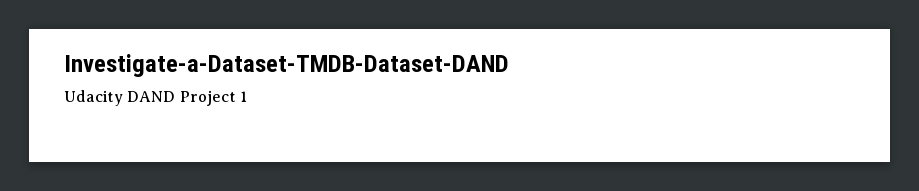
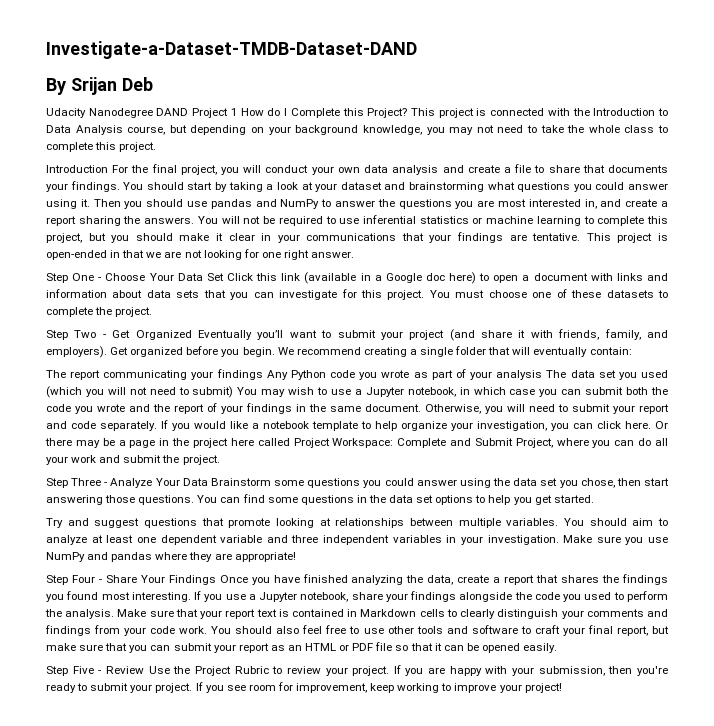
(509, 65) none -> [46,77,153,95] // By Srijan Deb
(123, 98) none -> [88,108,153,118] Nanodegree
(247, 96) none -> [240,108,668,118] [46,125,668,135] [46,142,157,152] [46,164,669,175] [46,181,668,192] [46,199,668,209] [46,215,668,226] [46,232,668,243] [46,249,355,260] [46,272,668,284] [46,289,669,300] [46,307,153,317] [46,329,669,341] [46,346,632,358] [46,369,668,380] [46,386,669,398] [46,403,669,414] [46,420,668,431] [45,438,669,448] [46,455,220,465] [46,478,669,488] [46,494,594,505] [46,518,668,528] [46,535,668,545] [46,552,296,562] [46,574,669,585] [46,591,668,602] [45,609,668,619] [45,625,669,636] [46,642,558,653] [46,665,668,676] [46,682,562,693] How do I Complete this Project? This project is connected with the Introduction to Data Analysis course, but depending on your background knowledge, you may not need to take the whole class to complete this project. // Introduction For the final project, you will conduct your own data analysis and create a file to share that documents your findings. You should start by taking a look at your dataset and brainstorming what questions you could answer using it. Then you should use pandas and NumPy to answer the questions you are most interested in, and create a report sharing the answers. You will not be required to use inferential statistics or machine learning to complete this project, but you should make it clear in your communications that your findings are tentative. This project is open-ended in that we are not looking for one right answer. // Step One - Choose Your Data Set Click this link (available in a Google doc here) to open a document with links and information about data sets that you can investigate for this project. You must choose one of these datasets to complete the project. // Step Two - Get Organized Eventually you’ll want to submit your project (and share it with friends, family, and employers). Get organized before you begin. We recommend creating a single folder that will eventually contain: // The report communicating your findings Any Python code you wrote as part of your analysis The data set you used (which you will not need to submit) You may wish to use a Jupyter notebook, in which case you can submit both the code you wrote and the report of your findings in the same document. Otherwise, you will need to submit your report and code separately. If you would like a notebook template to help organize your investigation, you can click here. Or there may be a page in the project here called Project Workspace: Complete and Submit Project, where you can do all your work and submit the project. // Step Three - Analyze Your Data Brainstorm some questions you could answer using the data set you chose, then start answering those questions. You can find some questions in the data set options to help you get started. // Try and suggest questions that promote looking at relationships between multiple variables. You should aim to analyze at least one dependent variable and three independent variables in your investigation. Make sure you use NumPy and pandas where they are appropriate! // Step Four - Share Your Findings Once you have finished analyzing the data, create a report that shares the findings you found most interesting. If you use a Jupyter notebook, share your findings alongside the code you used to perform the analysis. Make sure that your report text is contained in Markdown cells to clearly distinguish your comments and findings from your code work. You should also feel free to use other tools and software to craft your final report, but make sure that you can submit your report as an HTML or PDF file so that it can be opened easily. // Step Five - Review Use the Project Rubric to review your project. If you are happy with your submission, then you're ready to submit your project. If you see room for improvement, keep working to improve your project!

